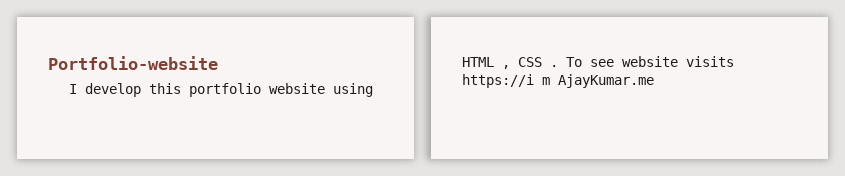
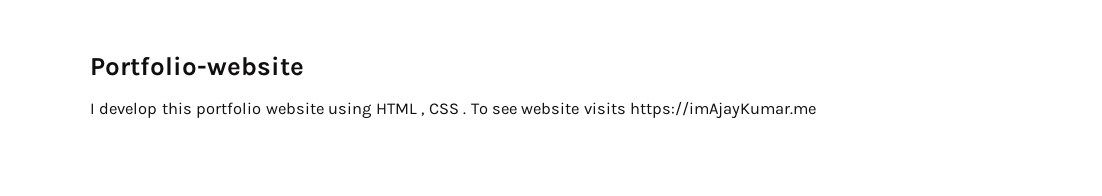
[462,74,654,88] https://i m AjayKumar.me -> [630,101,817,119] https://imAjayKumar.me

